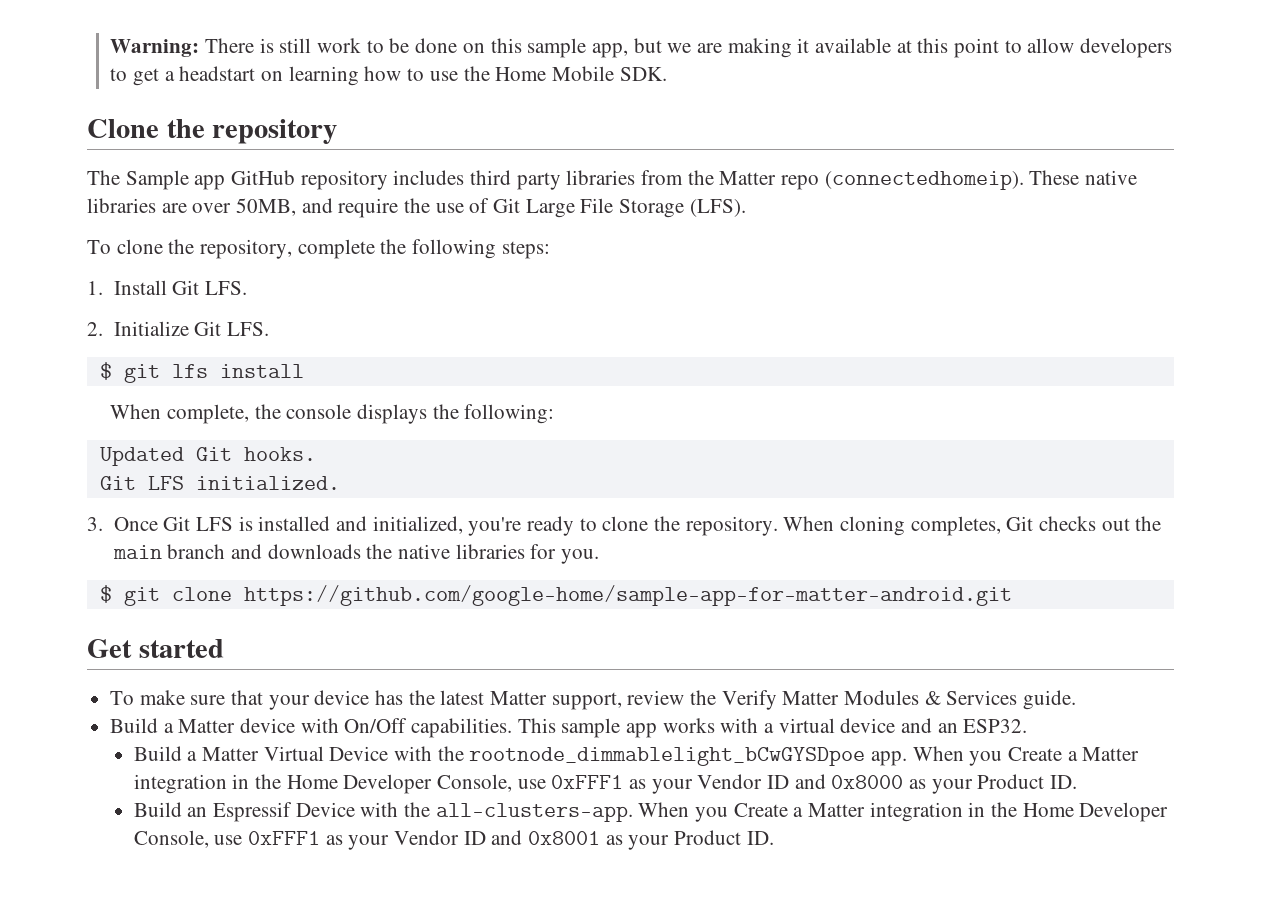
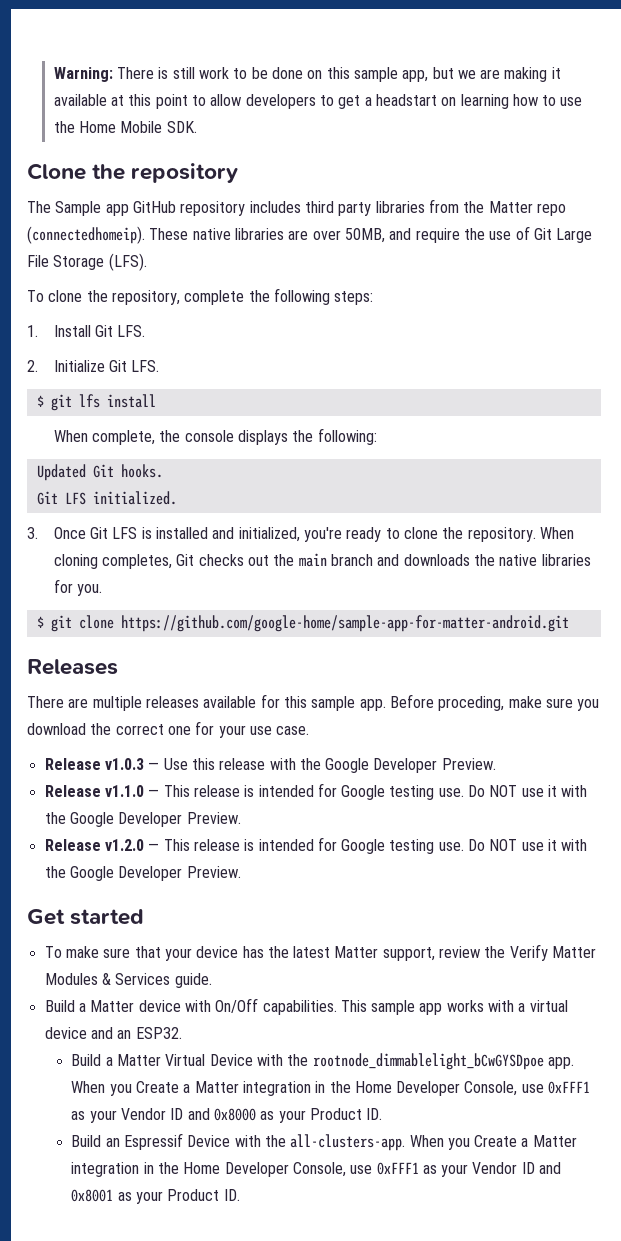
(1012, 595) none -> [27,659,118,675] [27,694,600,711] [27,721,310,738] [44,758,496,773] [44,783,588,800] [44,812,241,827] [44,837,588,854] [44,866,241,881] // Releases // There are multiple releases available for this sample app. Before proceding, make sure you download the correct one for your use case. // Release v1.0.3 — Use this release with the Google Developer Preview. // Release v1.1.0 — This release is intended for Google testing use. Do NOT use it with the Google Developer Preview. // Release v1.2.0 — This release is intended for Google testing use. Do NOT use it with the Google Developer Preview.

